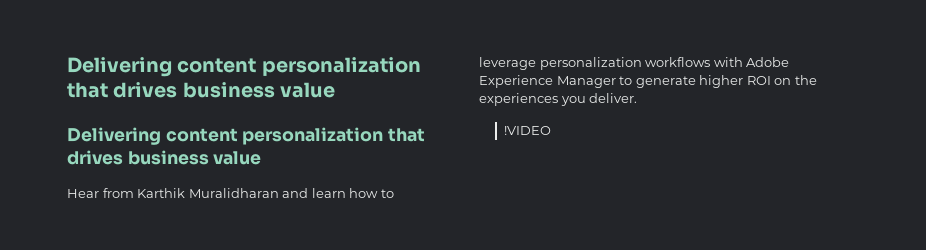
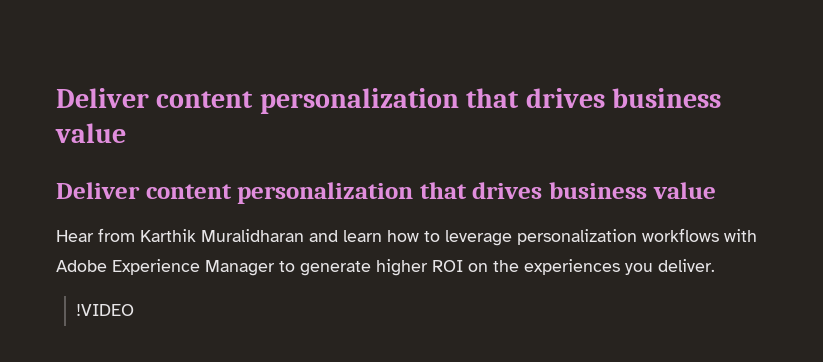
[67,57,421,77] [67,82,335,98] [67,127,161,145] Delivering content personalization that drives business value // Delivering -> [56,88,722,114] [55,123,126,143] [56,182,140,199] Deliver content personalization that drives business value // Deliver

